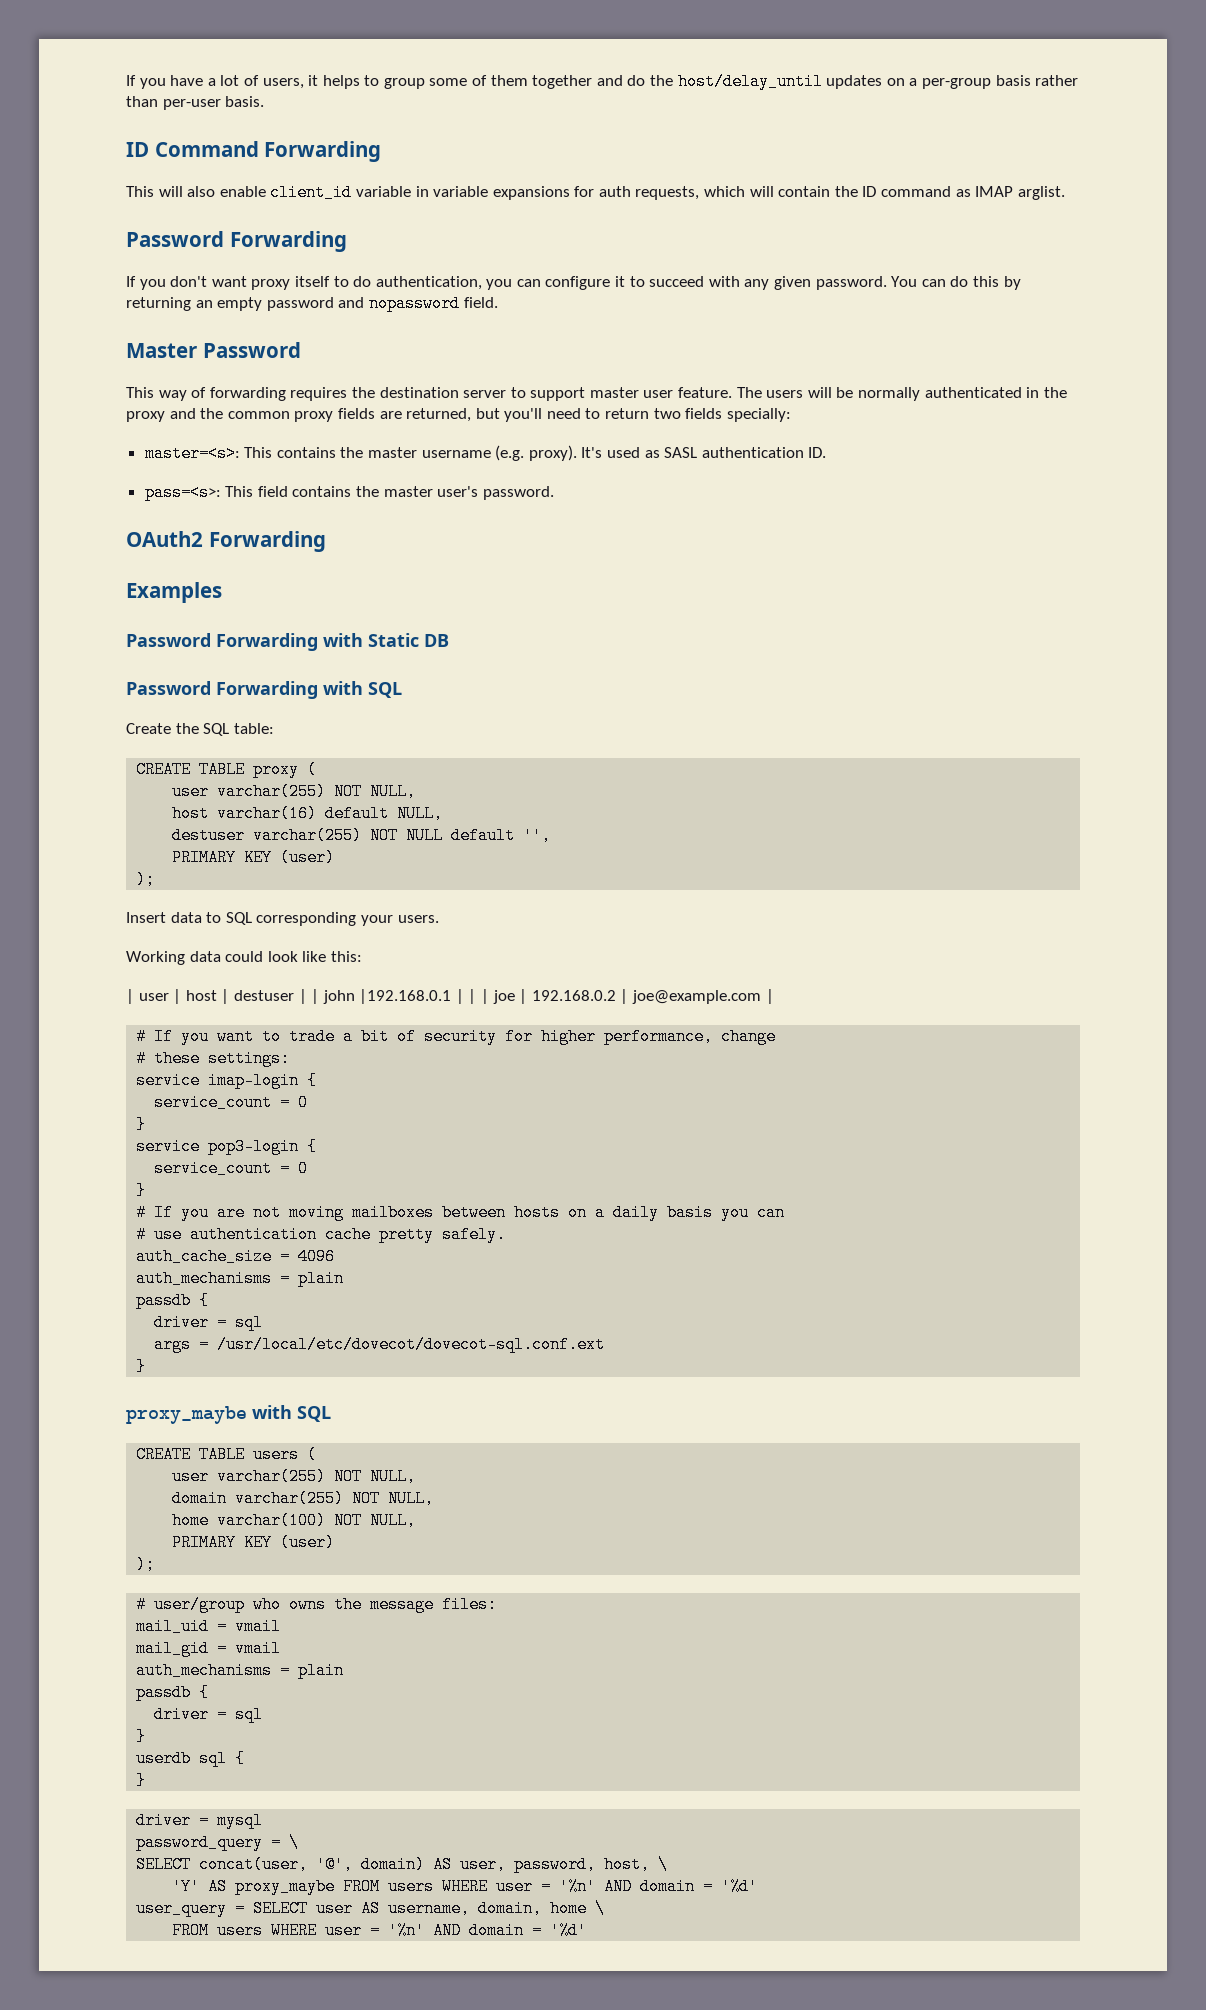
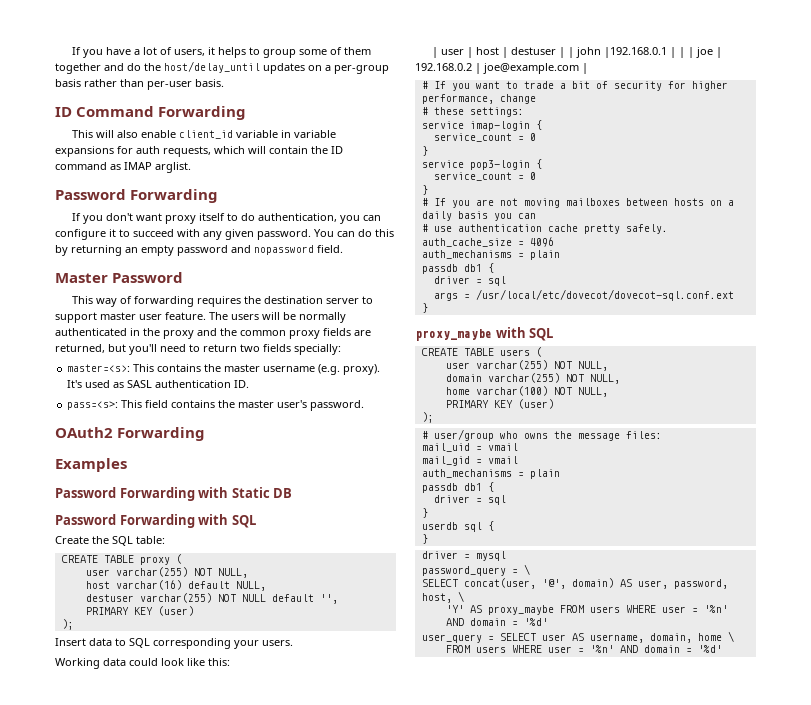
(192, 1300) none -> [463,264,482,272] db1
(192, 1692) none -> [463,483,482,491] db1

